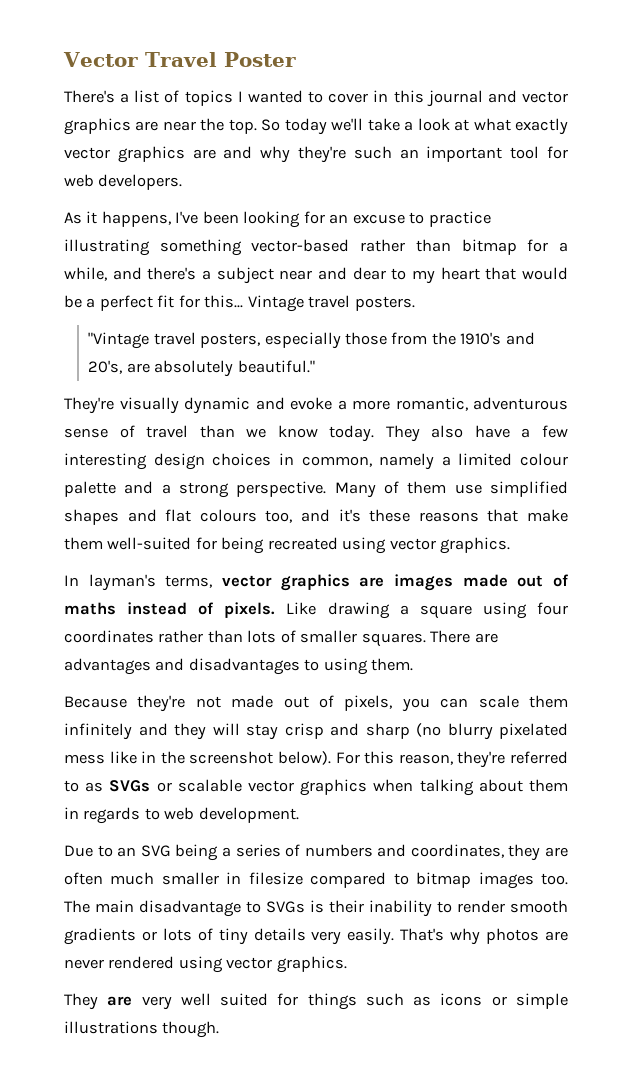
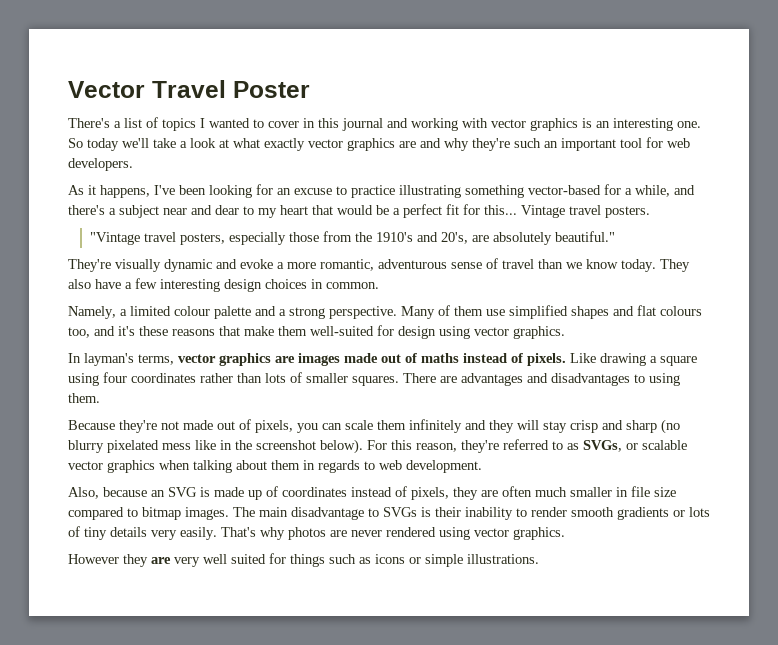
[521,91,568,103] [64,118,257,135] vector graphics are near the top. -> [411,118,701,131] working with vector graphics is an interesting one.
[360,239,517,255] rather than bitmap -> (601, 190) none
[301,453,435,470] common, namely -> [326,282,379,289] [68,306,116,319] common. // Namely,
[221,537,338,554] being recreated -> [398,326,436,339] design
[109,780,151,792] SVGs -> [583,440,622,452] SVGs,
[64,844,504,861] Due to an SVG being a series of numbers and coordinates, -> [68,486,449,500] Also, because an SVG is made up of coordinates instead of pixels,
[248,872,303,885] filesize -> [631,486,676,497] file size
[478,872,569,889] images too. -> [185,507,229,520] images.
[64,993,98,1010] They -> [68,554,148,567] However they
[64,1021,220,1038] illustrations though. -> [467,554,539,564] illustrations.

